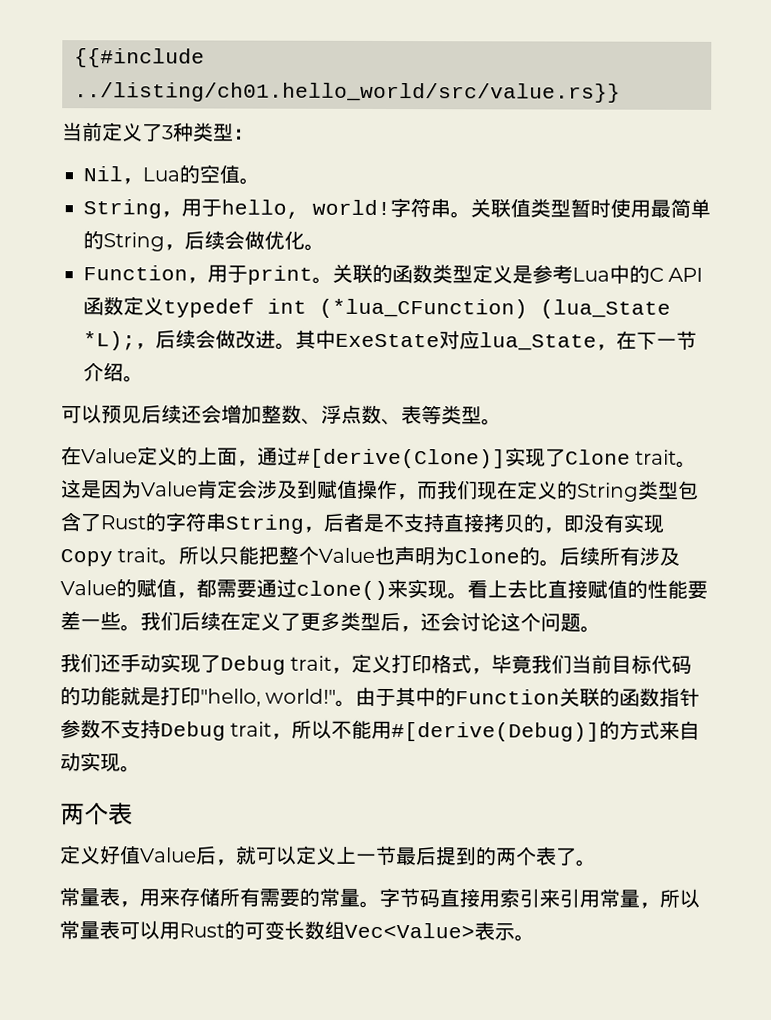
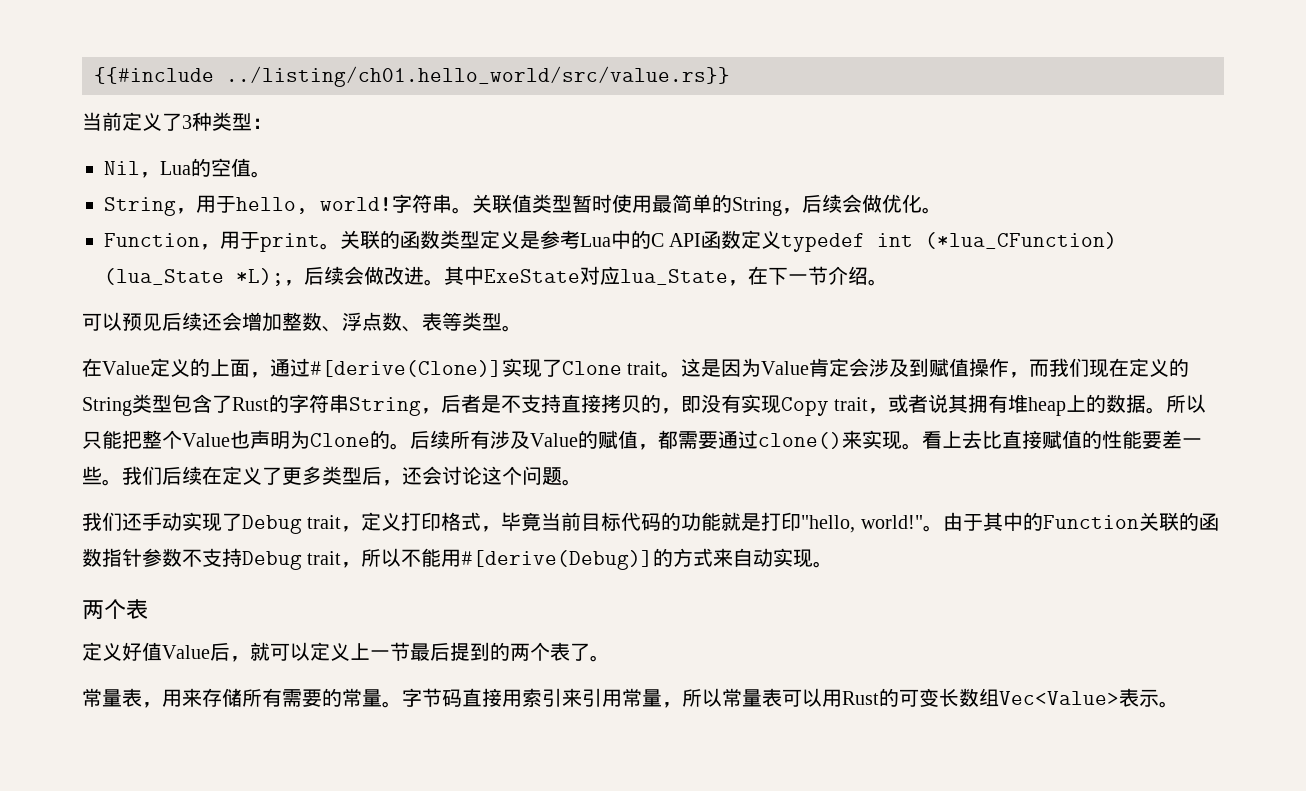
(160, 555) none -> [868,394,1147,416] ，或者说其拥有堆heap上的数据
[531,654,573,674] 我们 -> (542, 521) none

